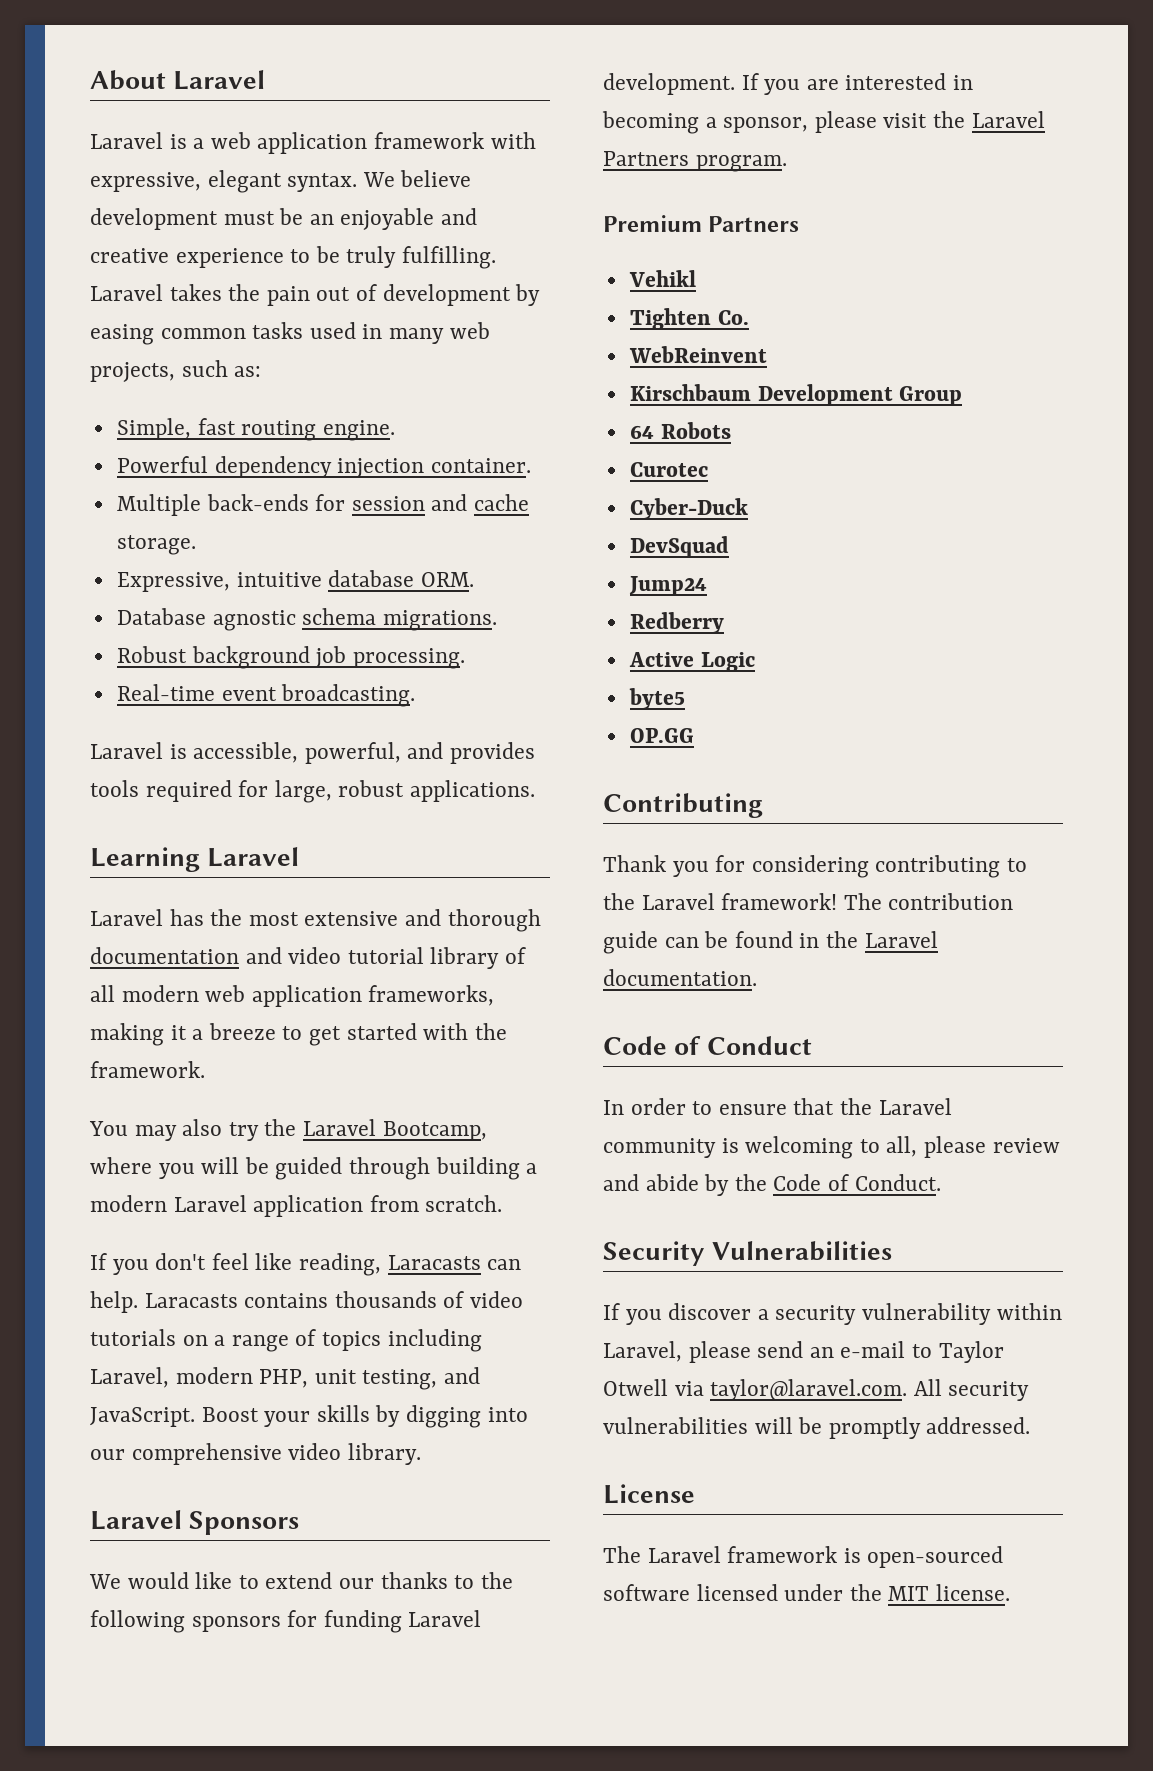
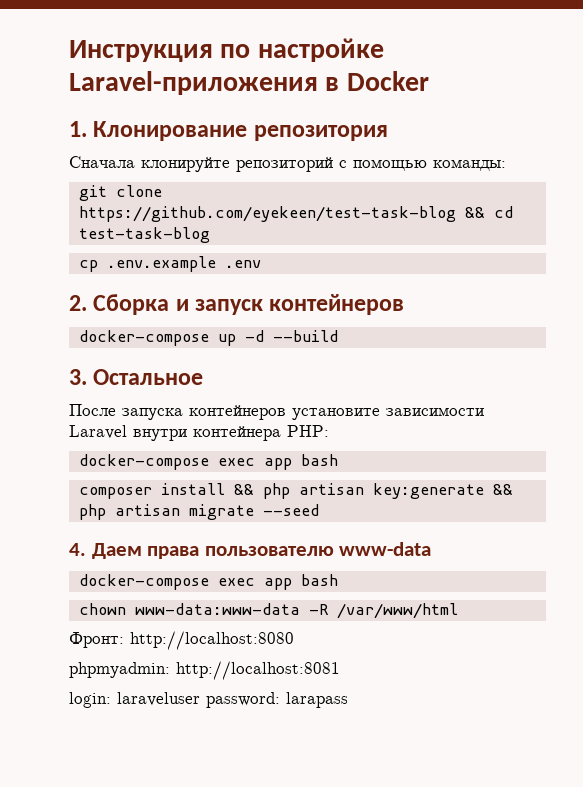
[90,70,266,90] [90,132,536,154] [90,170,472,193] [90,208,478,230] [90,246,497,269] [90,284,541,306] [90,322,490,345] [90,360,262,382] [116,418,395,441] [116,456,531,478] [116,494,530,516] [116,535,196,555] [116,570,474,592] [116,608,497,631] [116,646,465,669] [116,684,416,707] [90,742,536,764] [90,780,536,803] [90,847,300,872] [90,909,541,932] [90,947,527,969] [90,985,495,1007] [90,1023,507,1046] [90,1061,205,1078] [89,1119,487,1141] [90,1157,538,1180] [90,1195,503,1217] [90,1253,522,1276] [90,1291,524,1313] [90,1329,482,1352] [90,1367,481,1390] [90,1405,528,1428] [90,1443,421,1465] [90,1510,300,1535] [89,1572,513,1589] [90,1610,482,1633] [603,73,974,95] [602,111,1045,134] [603,151,787,172] [603,215,800,232] [628,270,696,287] [629,308,749,330] [628,346,767,363] [629,384,963,406] [629,422,731,439] [629,462,708,477] [629,498,748,520] [629,536,729,558] [628,576,707,596] [629,612,724,634] [628,652,755,672] [628,688,685,710] [629,728,694,743] [603,793,763,818] [603,855,1028,878] [603,893,1014,910] [603,931,938,954] [603,969,757,986] [603,1036,812,1055] [603,1098,952,1115] [603,1136,1060,1159] [603,1174,941,1196] [603,1241,893,1266] [603,1303,1062,1325] [603,1341,1004,1363] [603,1379,1030,1401] [603,1417,1031,1439] [603,1484,695,1504] [603,1546,1004,1568] [603,1584,1011,1601] About Laravel // Laravel is a web application framework with expressive, elegant syntax. We believe development must be an enjoyable and creative experience to be truly fulfilling. Laravel takes the pain out of development by easing common tasks used in many web projects, such as: // Simple, fast routing engine. // Powerful dependency injection container. // Multiple back-ends for session and cache storage. // Expressive, intuitive database ORM. // Database agnostic schema migrations. // Robust background job processing. // Real-time event broadcasting. // Laravel is accessible, powerful, and provides tools required for large, robust applications. // Learning Laravel // Laravel has the most extensive and thorough documentation and video tutorial library of all modern web application frameworks, making it a breeze to get started with the framework. // You may also try the Laravel Bootcamp, where you will be guided through building a modern Laravel application from scratch. // If you don't feel like reading, Laracasts can help. Laracasts contains thousands of video tutorials on a range of topics including Laravel, modern PHP, unit testing, and JavaScript. Boost your skills by digging into our comprehensive video library. // Laravel Sponsors // We would like to extend our thanks to the following sponsors for funding Laravel development. If you are interested in becoming a sponsor, please visit the Laravel Partners program. // Premium Partners // Vehikl // Tighten Co. // WebReinvent // Kirschbaum Development Group // 64 Robots // Curotec // Cyber-Duck // DevSquad // Jump24 // Redberry // Active Logic // byte5 // OP.GG // Contributing // Thank you for considering contributing to the Laravel framework! The contribution guide can be found in the Laravel documentation. // Code of Conduct // In order to ensure that the Laravel community is welcoming to all, please review and abide by the Code of Conduct. // Security Vulnerabilities // If you discover a security vulnerability within Laravel, please send an e-mail to Taylor Otwell via taylor@laravel.com. All security vulnerabilities will be promptly addressed. // License // The Laravel framework is open-sourced software licensed under the MIT license. -> [69,38,384,62] [69,71,429,95] [69,121,388,141] [69,156,506,172] [78,185,162,201] [78,206,513,222] [78,227,210,243] [78,256,261,272] [69,294,405,315] [78,330,338,346] [69,369,204,385] [69,404,484,420] [69,425,329,441] [78,454,338,470] [78,483,513,499] [78,504,319,520] [69,542,432,559] [78,574,338,590] [78,603,458,619] [69,631,294,650] [69,661,340,680] [69,692,348,708] Инструкция по настройке Laravel-приложения в Docker // 1. Клонирование репозитория // Сначала клонируйте репозиторий с помощью команды: // git clone https://github.com/eyekeen/test-task-blog && cd test-task-blog // cp .env.example .env // 2. Сборка и запуск контейнеров // docker-compose up -d --build // 3. Остальное // После запуска контейнеров установите зависимости Laravel внутри контейнера PHP: // docker-compose exec app bash // composer install && php artisan key:generate && php artisan migrate --seed // 4. Даем права пользователю www-data // docker-compose exec app bash // chown www-data:www-data -R /var/www/html // Фронт: http://localhost:8080 // phpmyadmin: http://localhost:8081 // login: laraveluser password: larapass

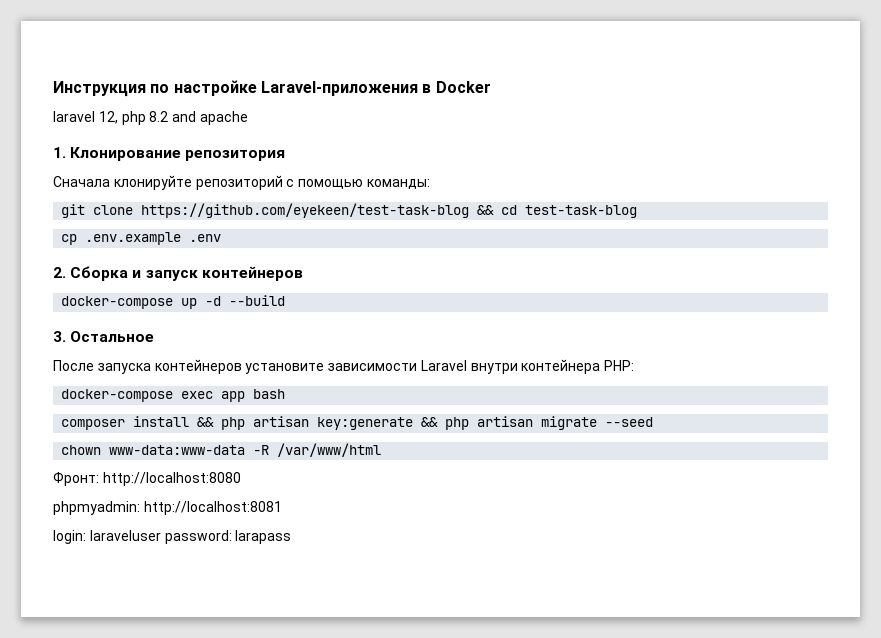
(429, 81) none -> [53,111,248,125] // laravel 12, php 8.2 and apache
[69,542,432,559] [78,574,338,590] // 4. Даем права пользователю www-data // docker-compose exec app bash -> (654, 422) none

